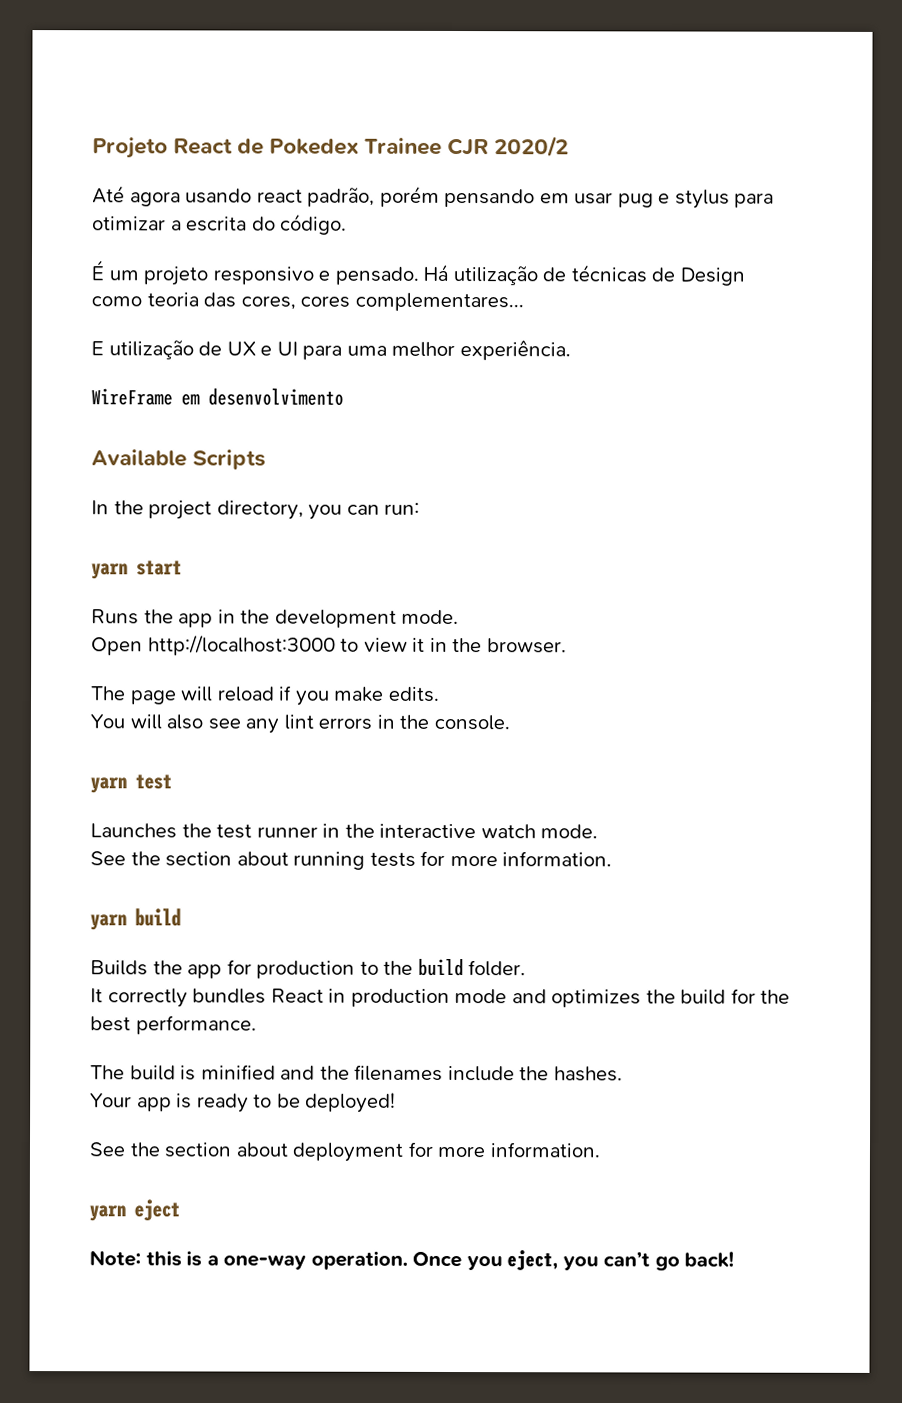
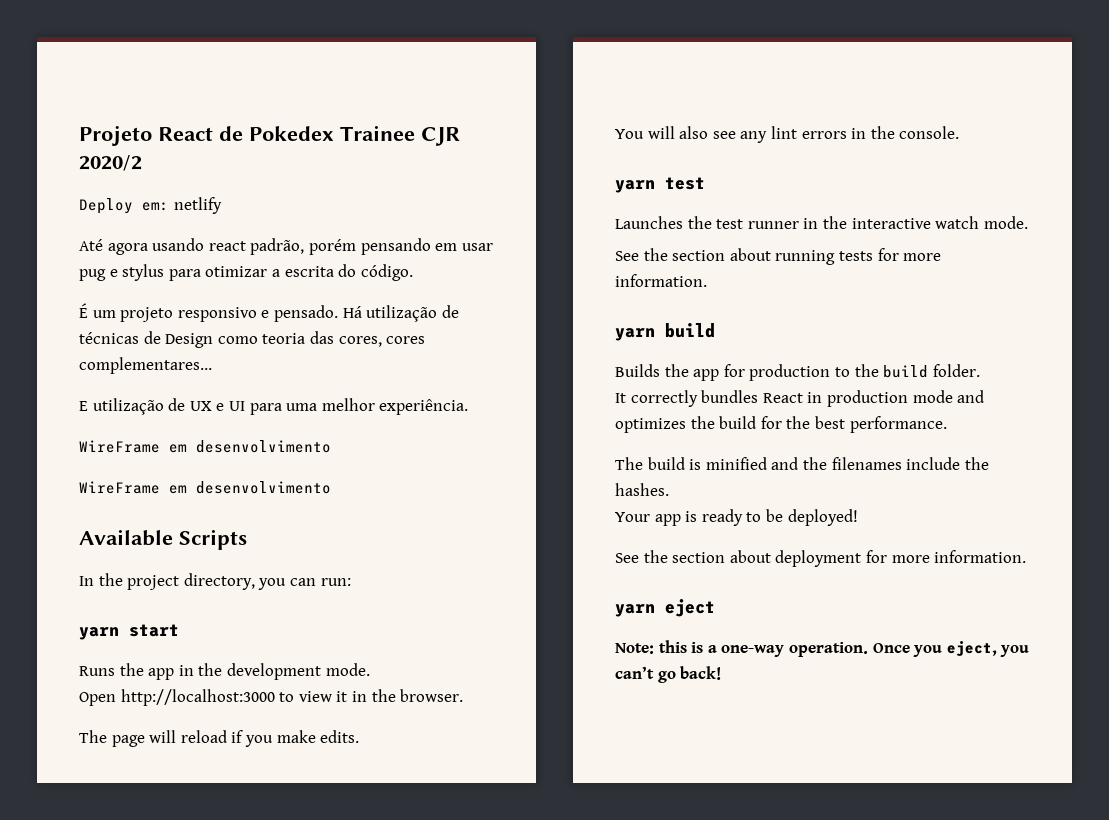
(570, 147) none -> [79,197,222,214] // Deploy em: netlify
(344, 397) none -> [79,481,331,494] // WireFrame em desenvolvimento

